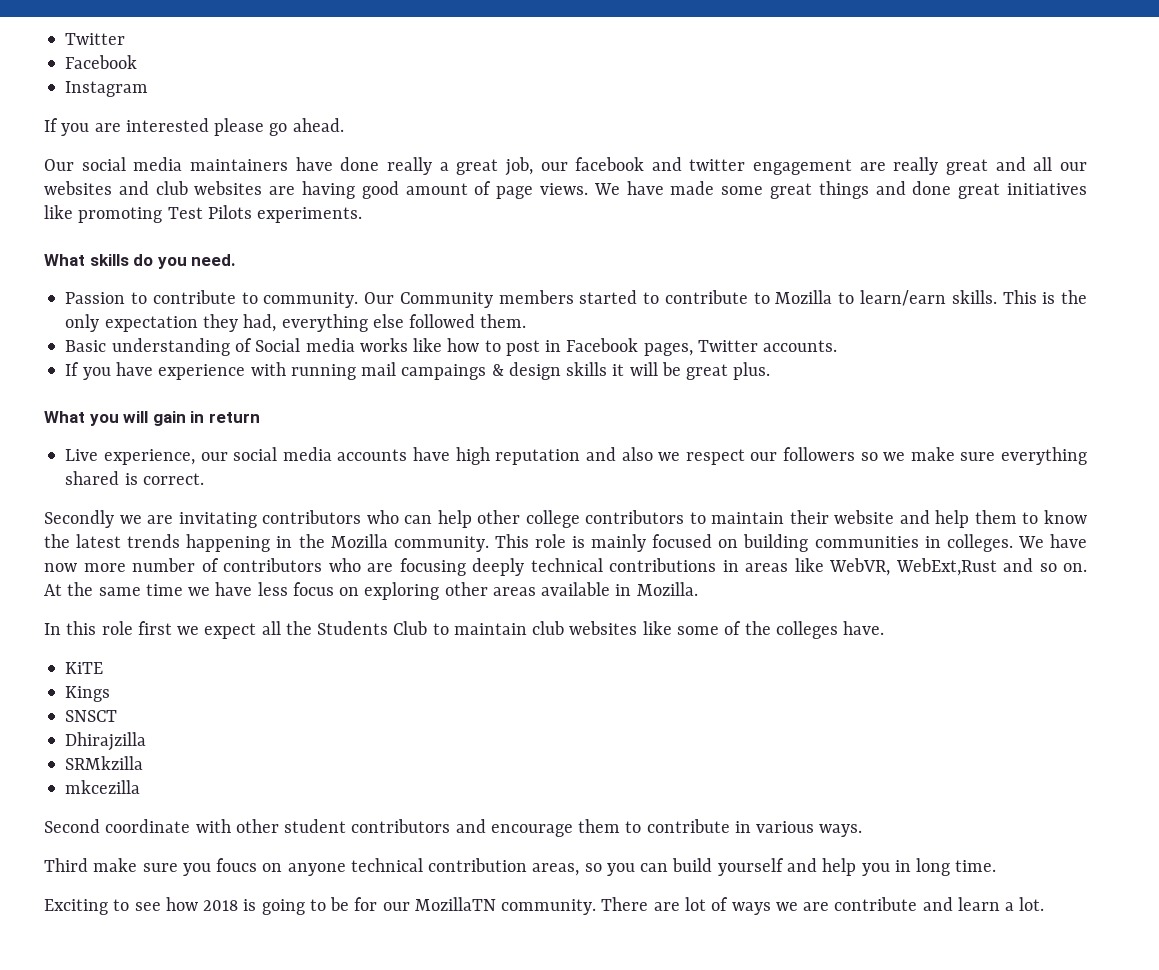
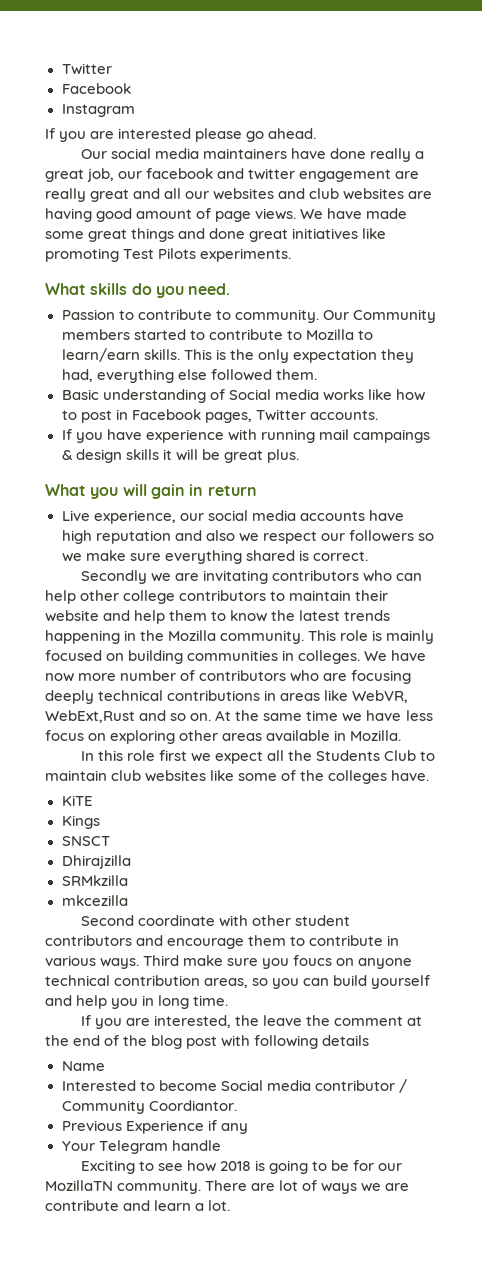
(863, 830) // -> (140, 963) none
(997, 866) none -> [80,1015,423,1029] [45,1035,370,1049] [61,1061,105,1071] [61,1079,407,1093] [61,1100,237,1114] [61,1120,248,1134] [61,1140,221,1154] // If you are interested, the leave the comment at the end of the blog post with following details // Name // Interested to become Social media contributor / Community Coordiantor. // Previous Experience if any // Your Telegram handle

